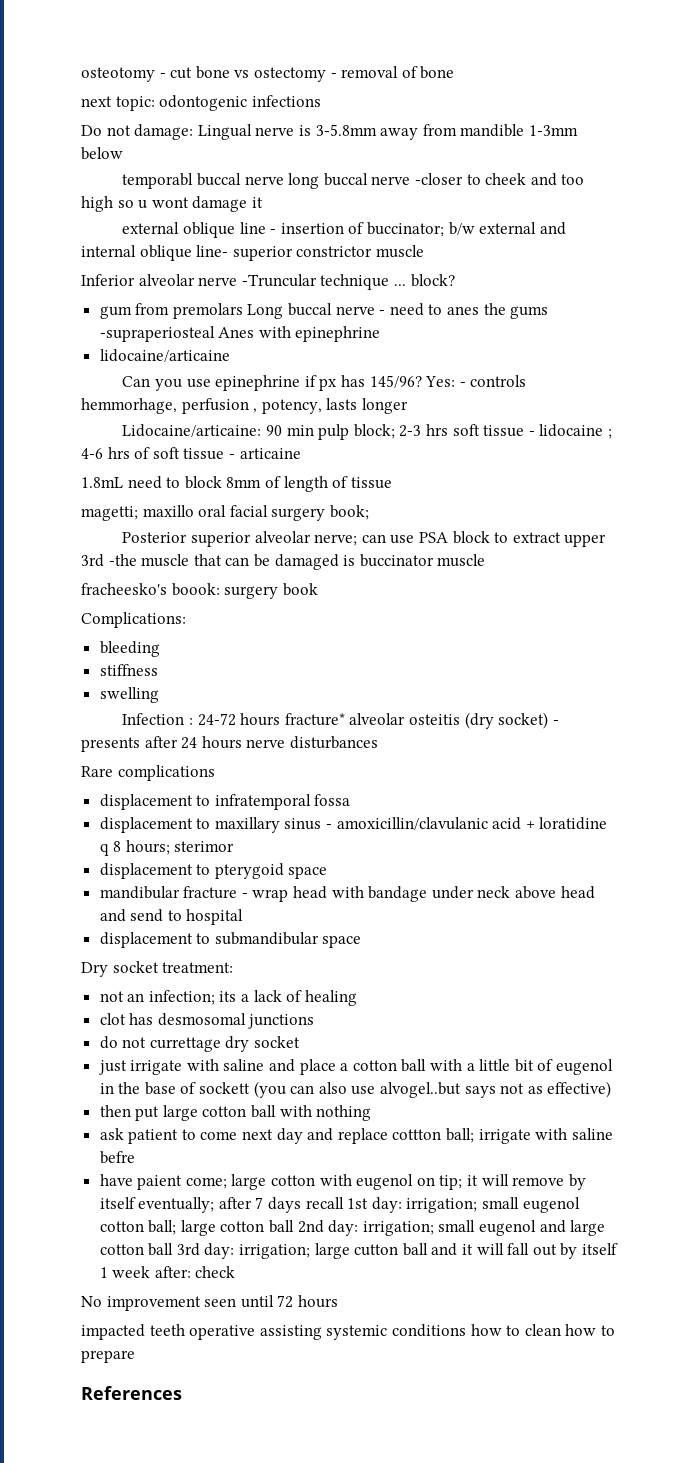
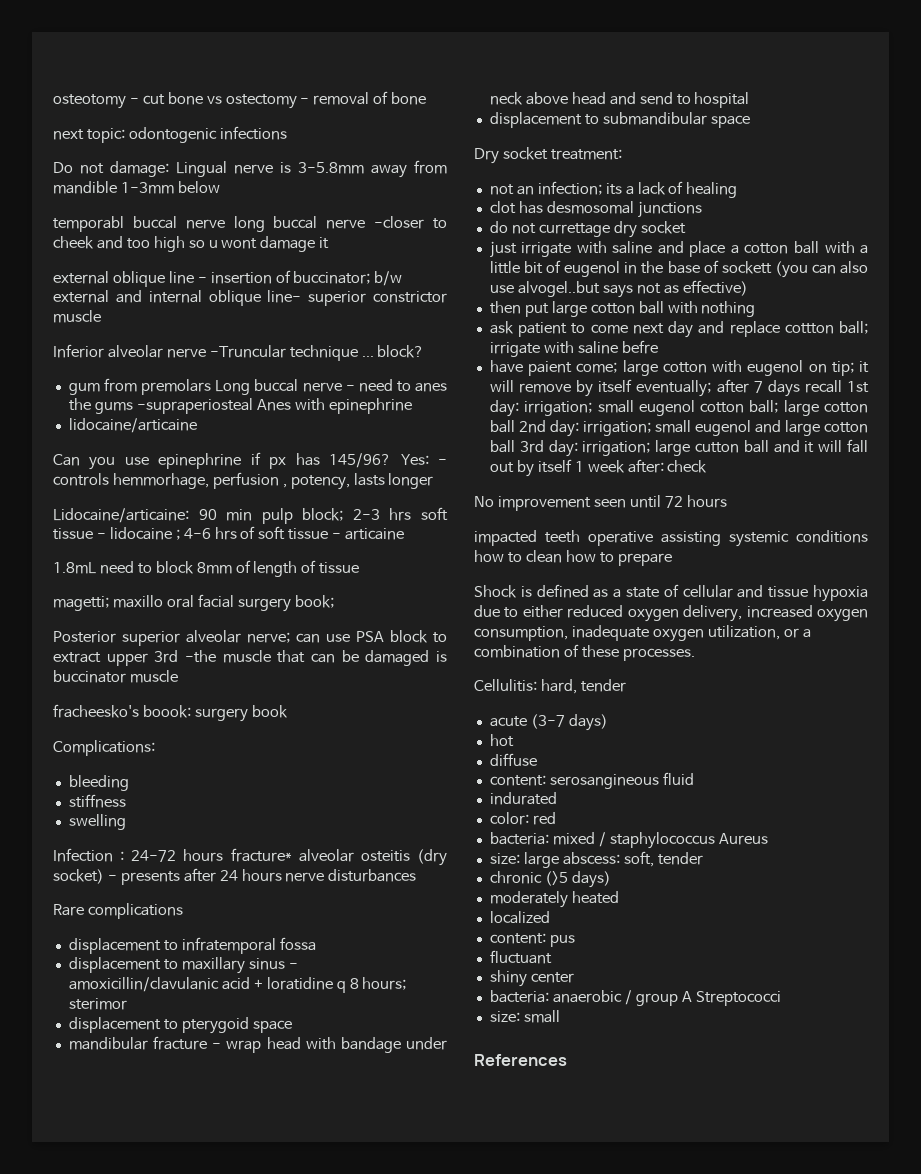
(135, 1356) none -> [474,584,868,602] [474,605,868,622] [474,625,811,642] [474,644,695,661] [474,679,626,694] [489,714,608,731] [489,734,514,747] [489,753,537,766] [489,772,694,789] [489,792,557,805] [489,812,556,825] [489,832,768,849] [489,851,703,868] [489,871,611,888] [489,891,619,908] [489,911,550,924] [489,933,575,947] [489,950,552,964] [489,970,574,987] [489,990,781,1006] [489,1010,560,1023] // Shock is defined as a state of cellular and tissue hypoxia due to either reduced oxygen delivery, increased oxygen consumption, inadequate oxygen utilization, or a combination of these processes. // Cellulitis: hard, tender // acute (3-7 days) // hot // diffuse // content: serosangineous fluid // indurated // color: red // bacteria: mixed / staphylococcus Aureus // size: large abscess: soft, tender // chronic (>5 days) // moderately heated // localized // content: pus // fluctuant // shiny center // bacteria: anaerobic / group A Streptococci // size: small

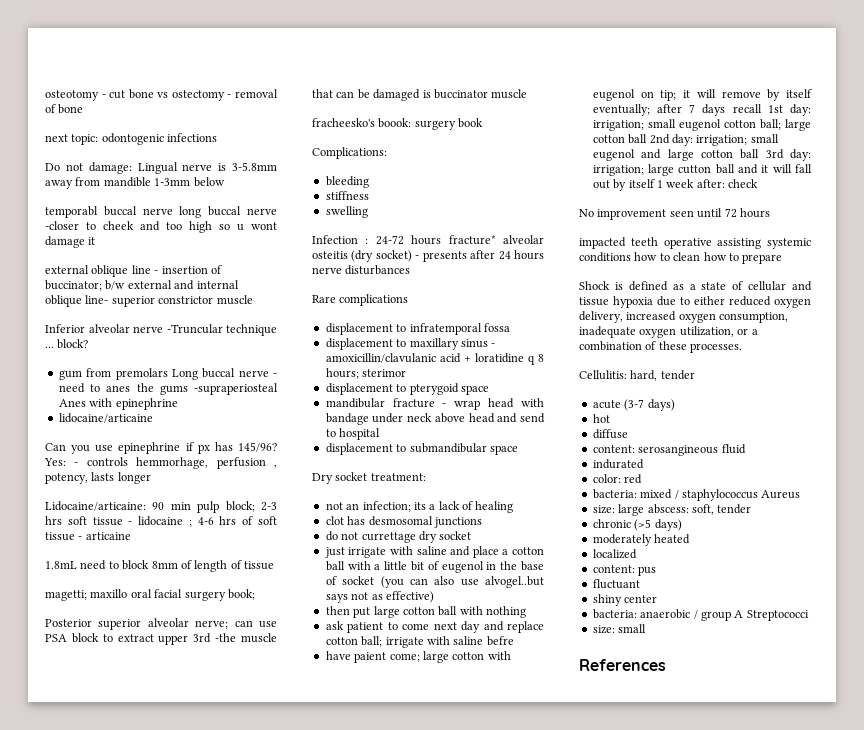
[721,261,772,274] sockett -> [342,576,375,585] socket
[784,323,834,334] cottton -> [325,637,358,645] cotton

